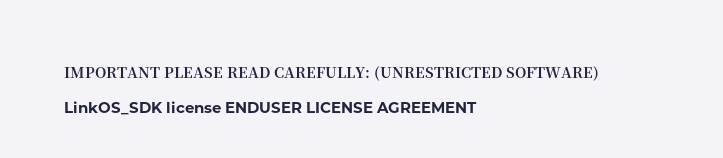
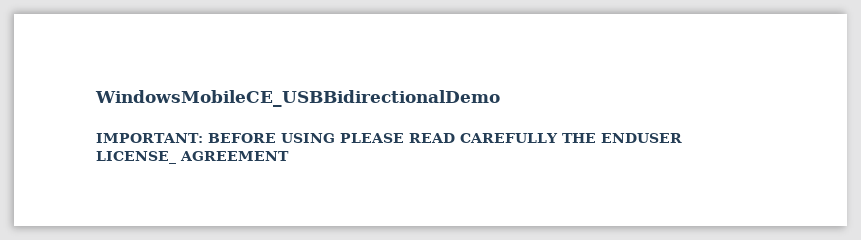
[64,66,599,81] [64,101,374,115] IMPORTANT PLEASE READ CAREFULLY: (UNRESTRICTED SOFTWARE) // LinkOS_SDK license ENDUSER LICENSE -> [95,90,500,107] [96,133,682,143] [96,151,176,164] WindowsMobileCE_USBBidirectionalDemo // IMPORTANT: BEFORE USING PLEASE READ CAREFULLY THE ENDUSER LICENSE_

